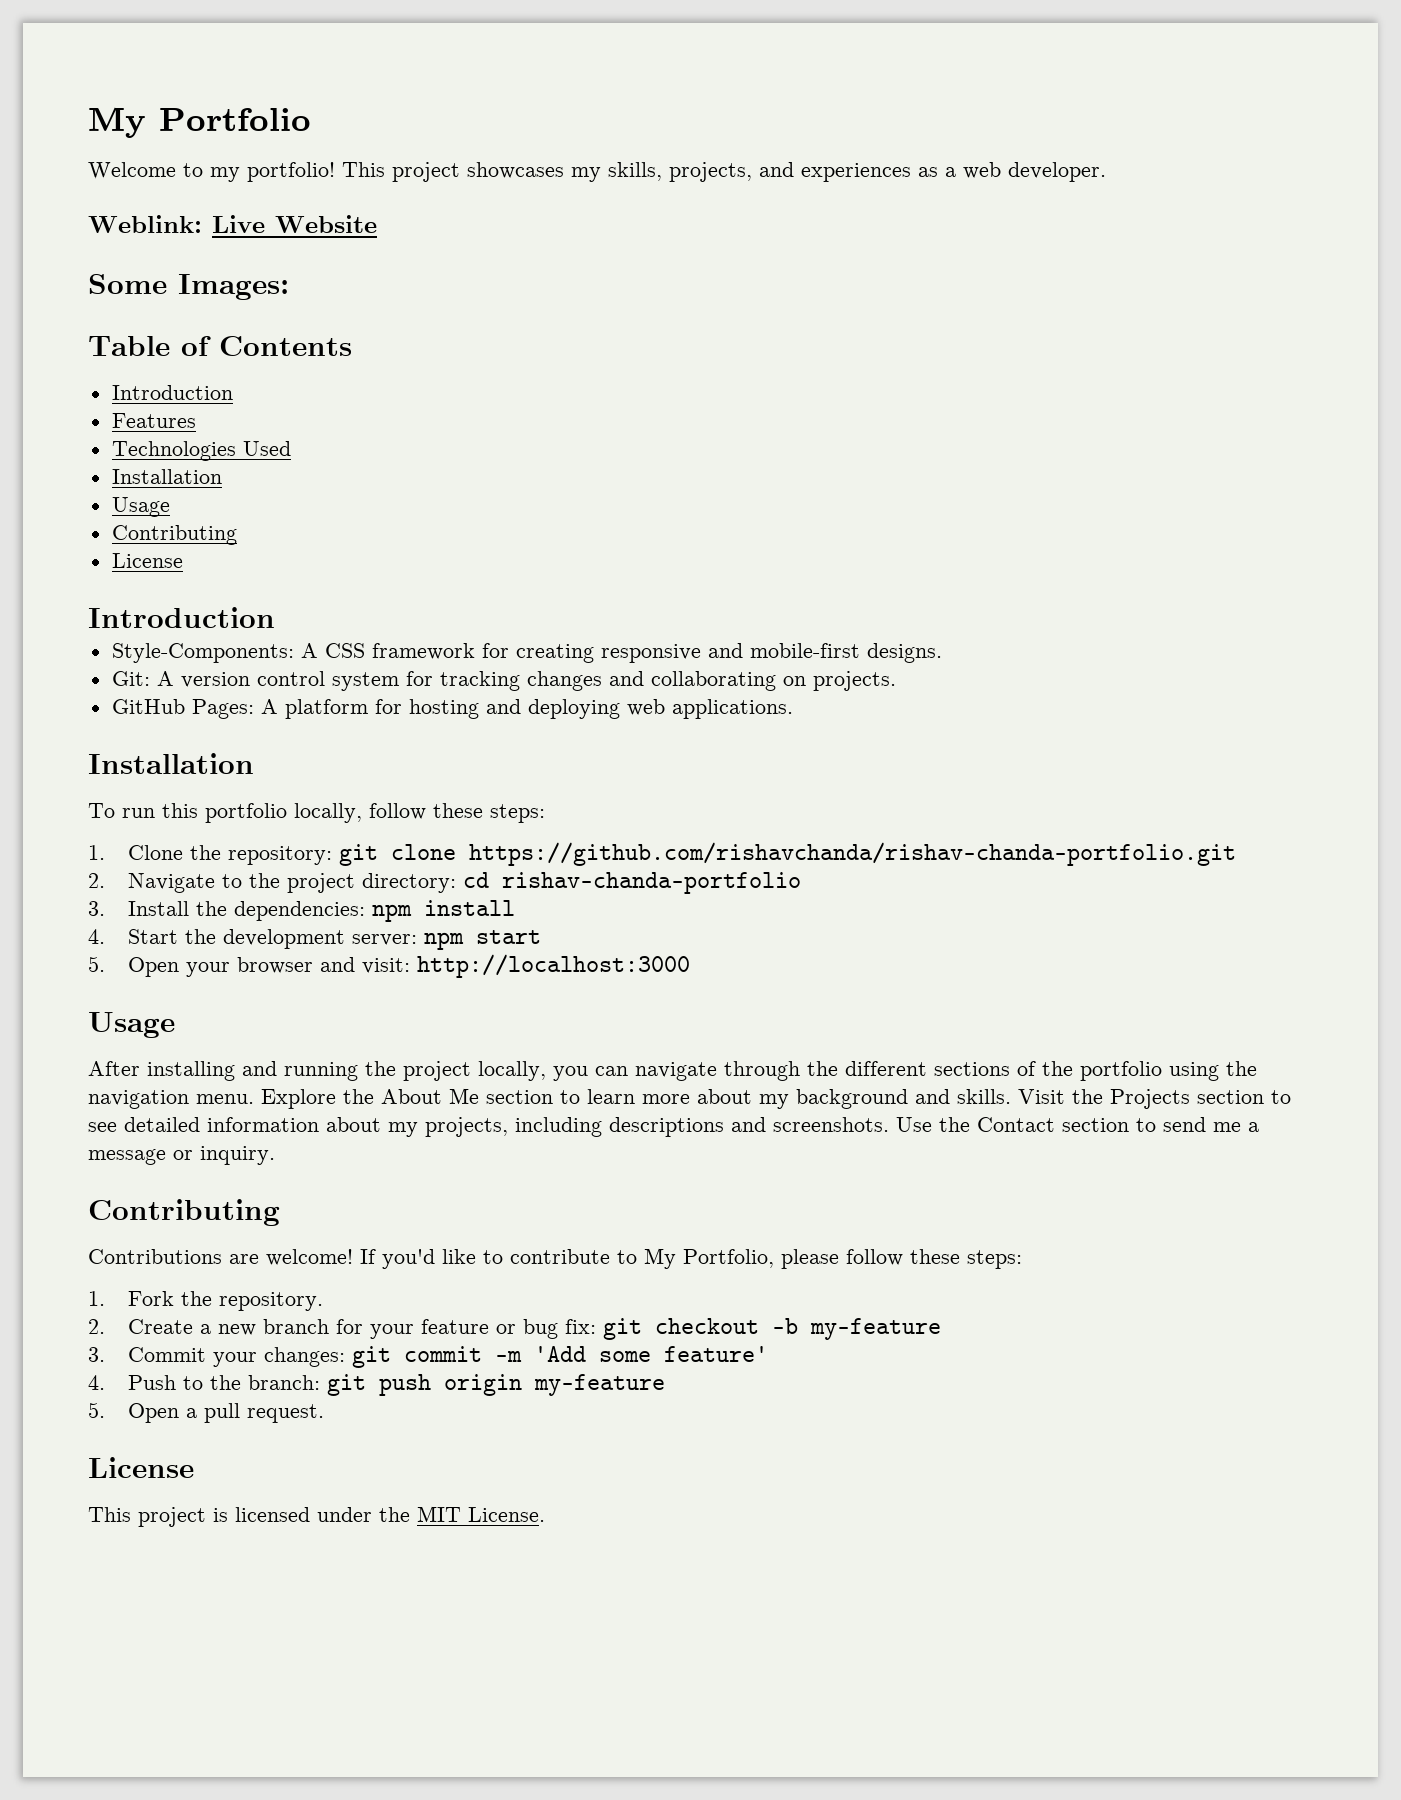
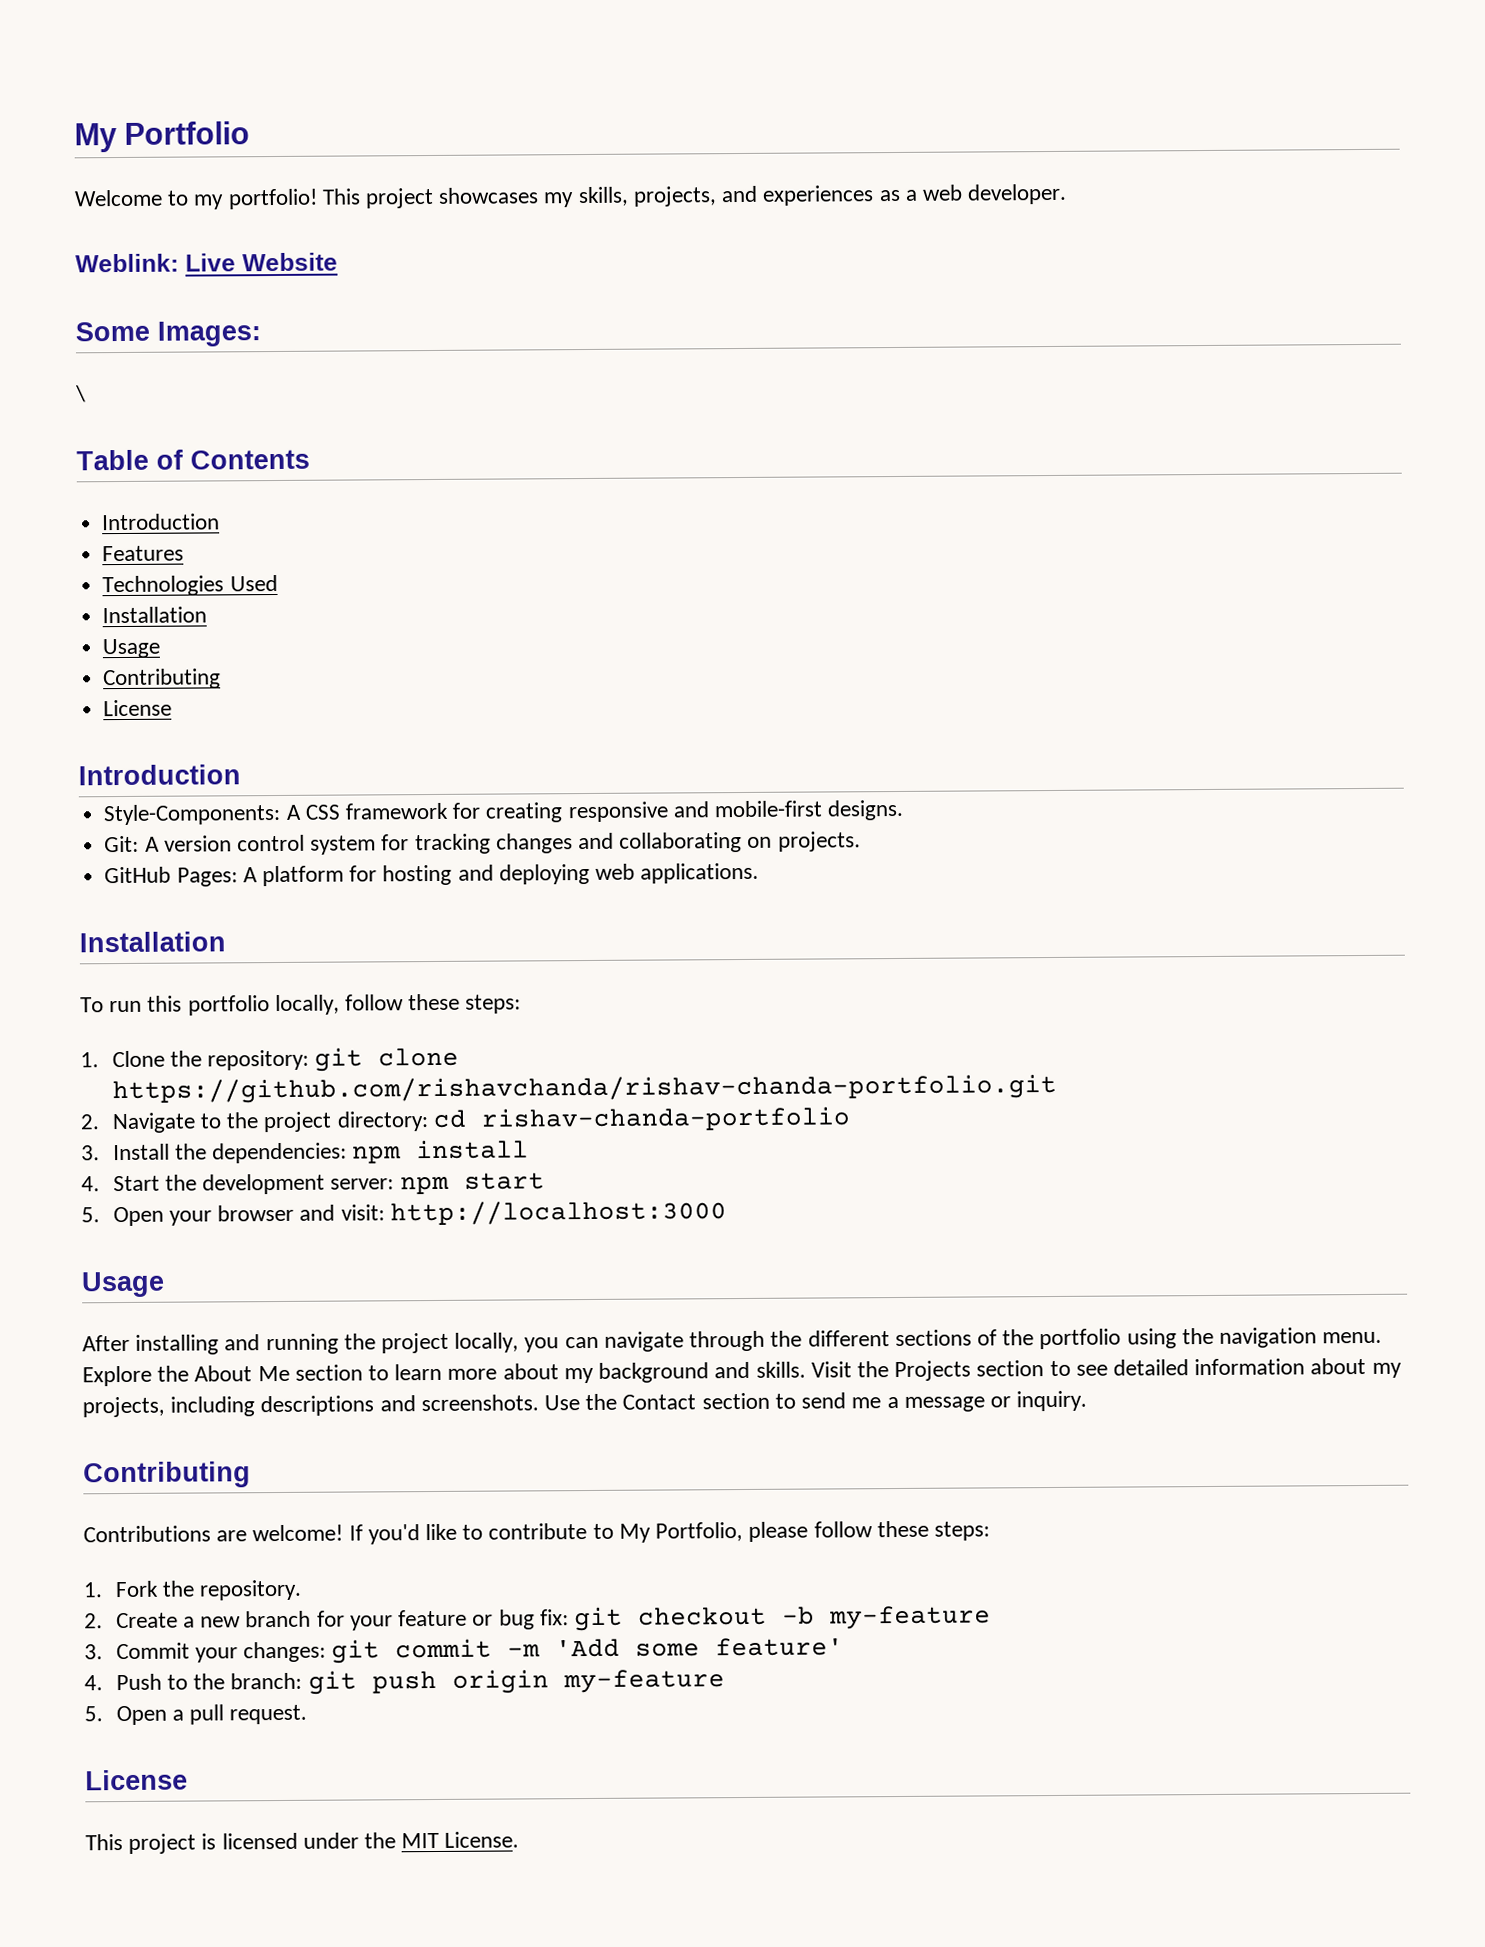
(289, 287) none -> [75,385,86,403] // \

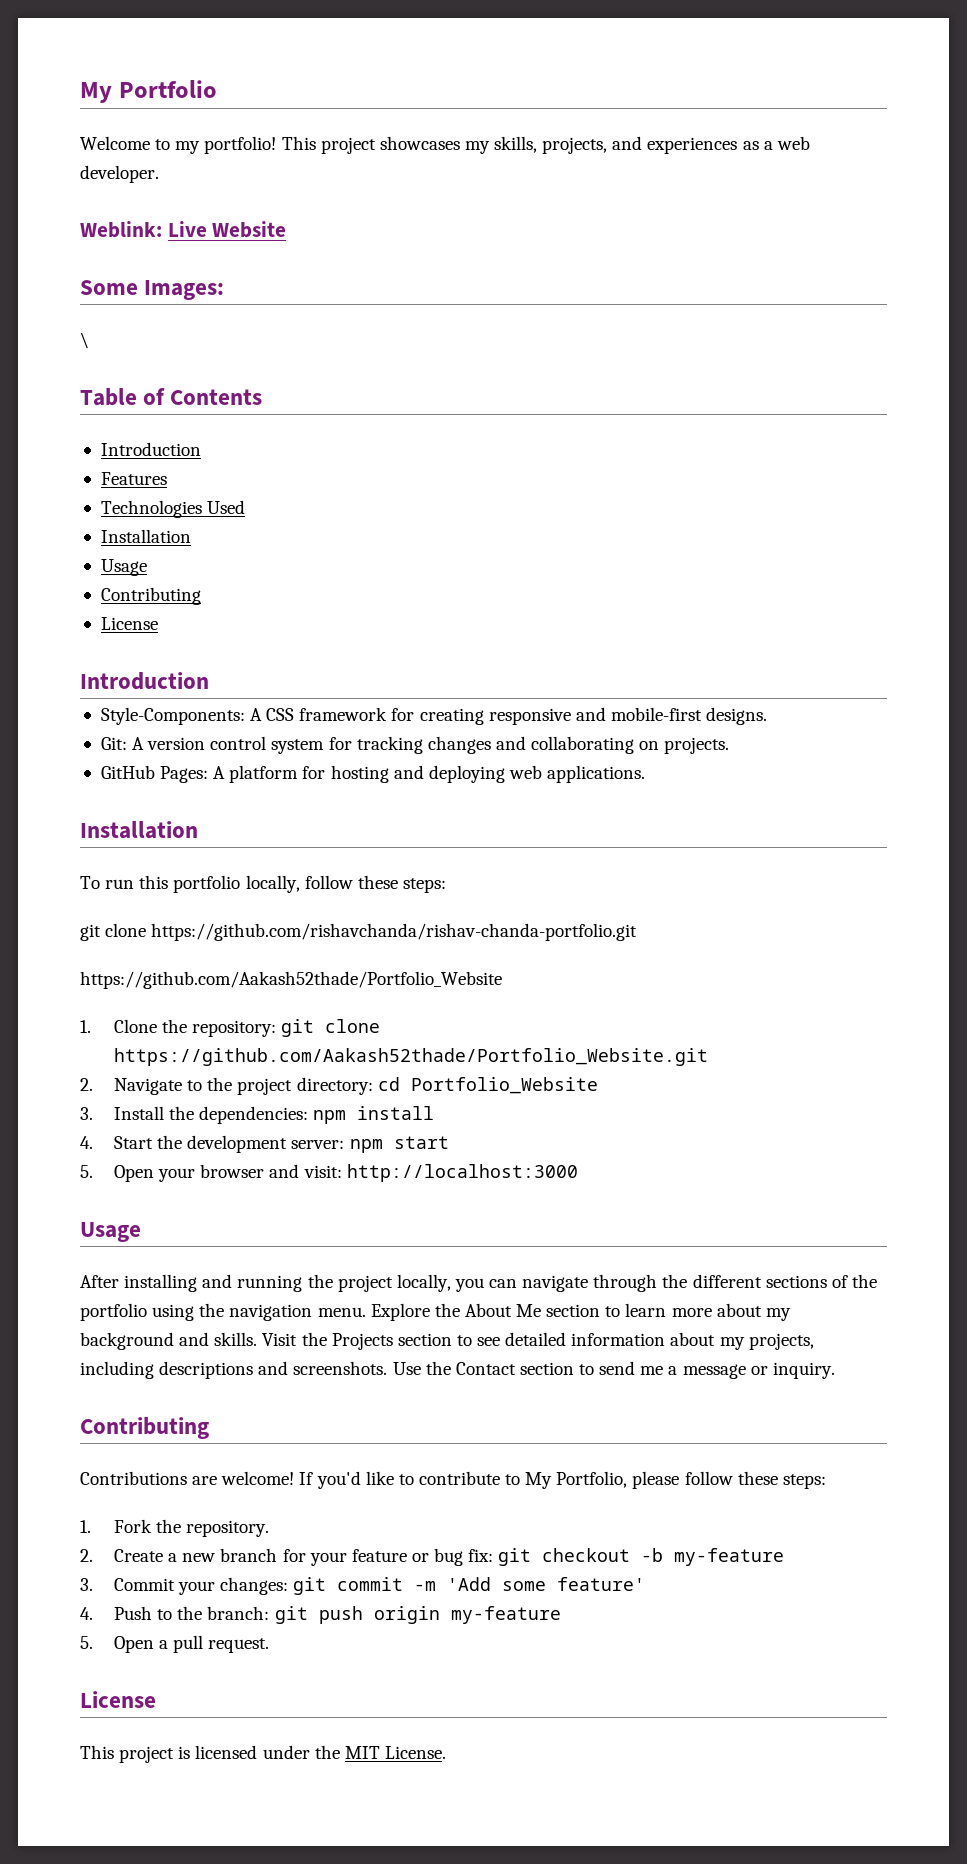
(522, 1004) none -> [80,923,638,941] [80,971,502,989] // git clone https://github.com/rishavchanda/rishav-chanda-portfolio.git // https://github.com/Aakash52thade/Portfolio_Website
[111,1073,1057,1105] https://github.com/rishavchanda/rishav-chanda-portfolio.git -> [114,1048,709,1066] https://github.com/Aakash52thade/Portfolio_Website.git
[480,1106,851,1132] rishav-chanda-portfolio -> [410,1077,598,1094] Portfolio_Website

